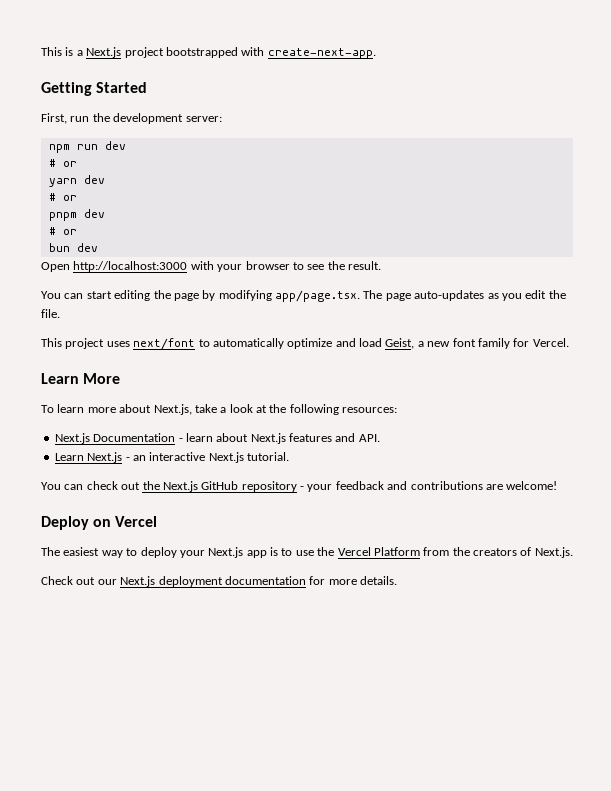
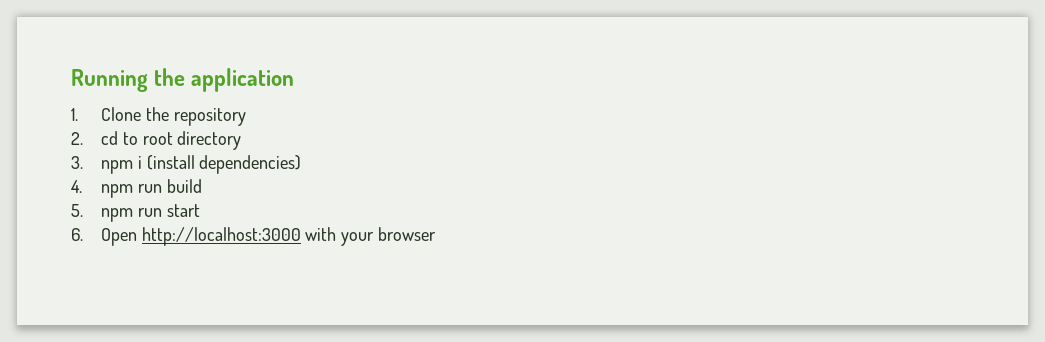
[41,47,376,59] [41,82,148,96] [41,113,222,124] [48,141,126,153] [48,159,77,167] [48,175,105,187] [48,193,77,201] [48,209,105,221] [48,227,77,235] [48,243,98,252] This is a Next.js project bootstrapped with create-next-app. // Getting Started // First, run the development server: // npm run dev // # or // yarn dev // # or // pnpm dev // # or // bun dev // -> [71,68,295,92] [71,107,246,126] [71,131,242,150] [71,155,302,174] [71,179,202,198] [71,204,200,222] [71,228,83,241] Running the application // 1. Clone the repository // 2. cd to root directory // 3. npm i (install dependencies) // 4. npm run build // 5. npm run start // 6.
[292,261,381,270] [41,290,566,302] [41,309,60,318] [41,338,569,350] [41,373,121,384] [41,404,398,415] [54,433,380,444] [54,452,289,463] [41,481,558,492] [41,516,158,530] [41,547,573,558] [41,576,397,587] to see the result. // You can start editing the page by modifying app/page.tsx. The page auto-updates as you edit the file. // This project uses next/font to automatically optimize and load Geist, a new font family for Vercel. // Learn More // To learn more about Next.js, take a look at the following resources: // Next.js Documentation - learn about Next.js features and API. // Learn Next.js - an interactive Next.js tutorial. // You can check out the Next.js GitHub repository - your feedback and contributions are welcome! // Deploy on Vercel // The easiest way to deploy your Next.js app is to use the Vercel Platform from the creators of Next.js. // Check out our Next.js deployment documentation for more details. -> (437, 234) none

